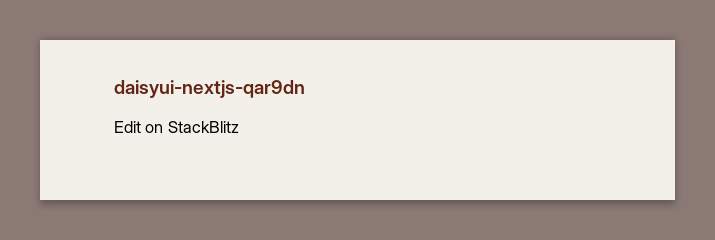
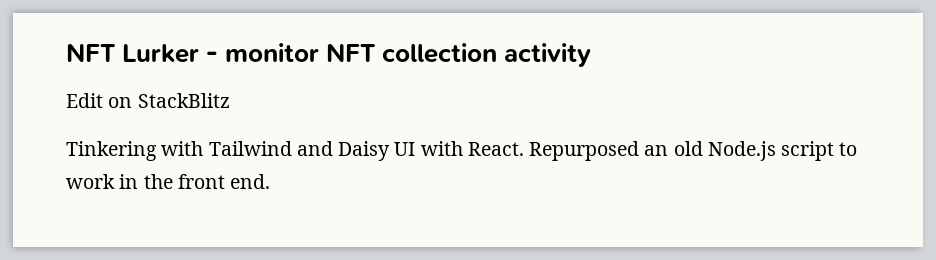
[114,80,305,98] [114,121,239,133] daisyui-nextjs-qar9dn // Edit on StackBlitz -> [66,43,592,67] [66,93,230,108] [66,141,858,161] [66,174,271,189] NFT Lurker - monitor NFT collection activity // Edit on StackBlitz // Tinkering with Tailwind and Daisy UI with React. Repurposed an old Node.js script to work in the front end.

